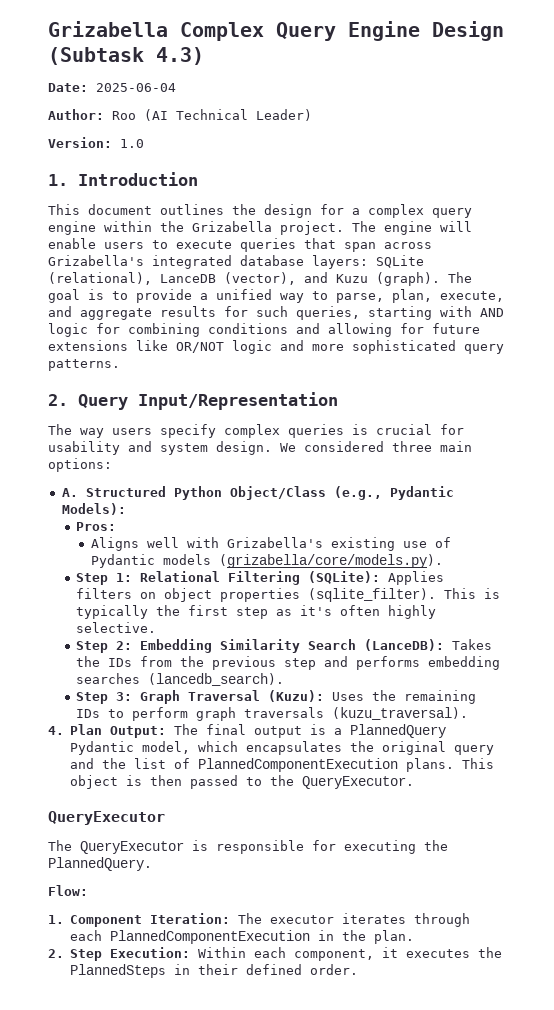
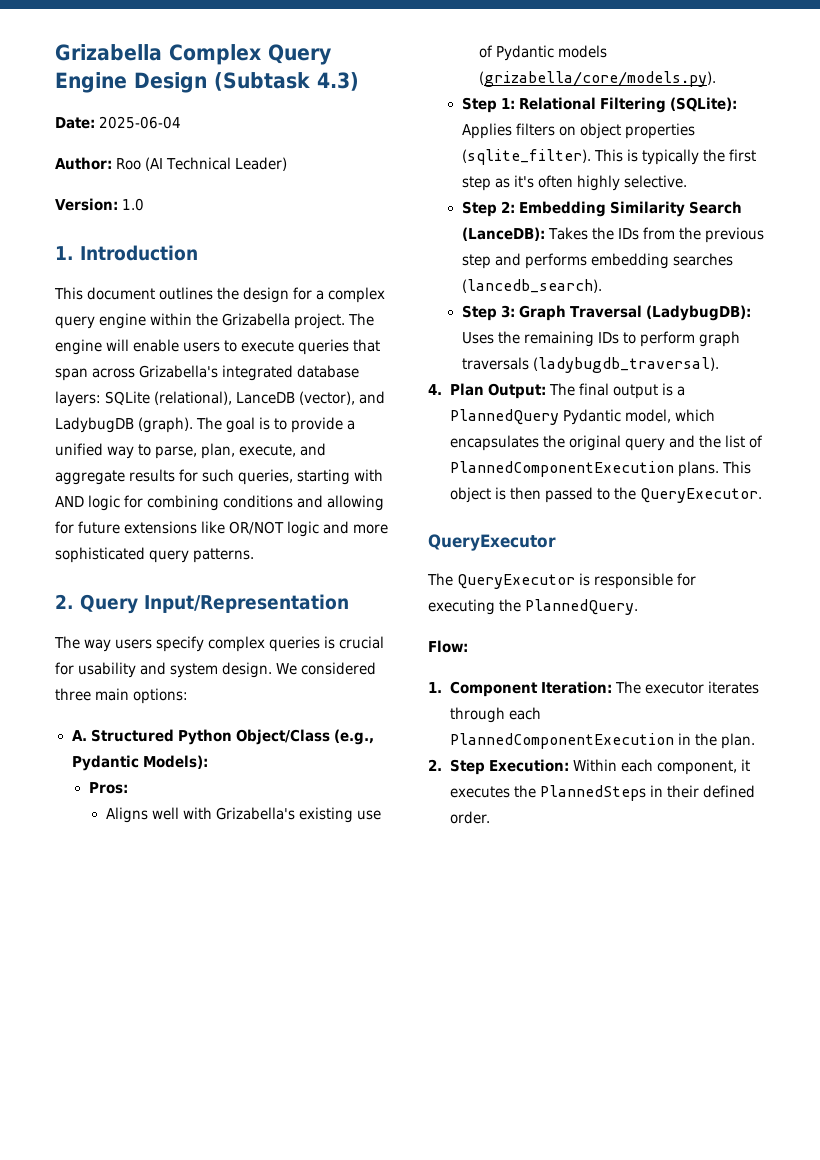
[336,274,368,283] Kuzu -> [55,417,134,433] LadybugDB
[268,690,325,702] (Kuzu): -> [645,305,751,321] (LadybugDB):
[332,707,469,720] (kuzu_traversal). -> [532,357,719,373] (ladybugdb_traversal).

